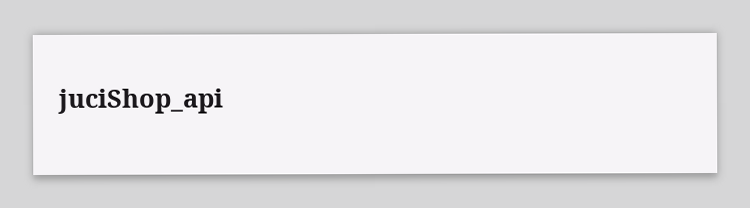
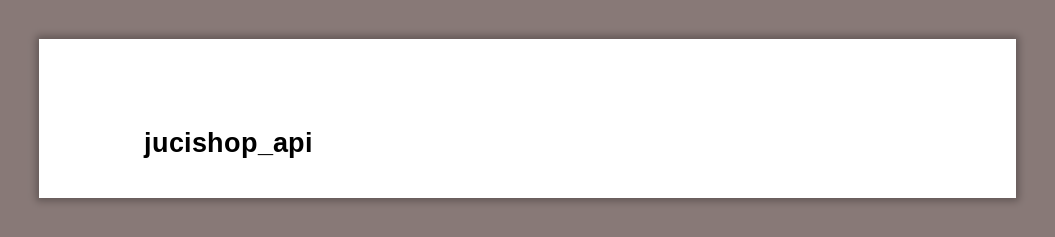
[57,88,224,114] juciShop_api -> [143,132,313,158] jucishop_api

